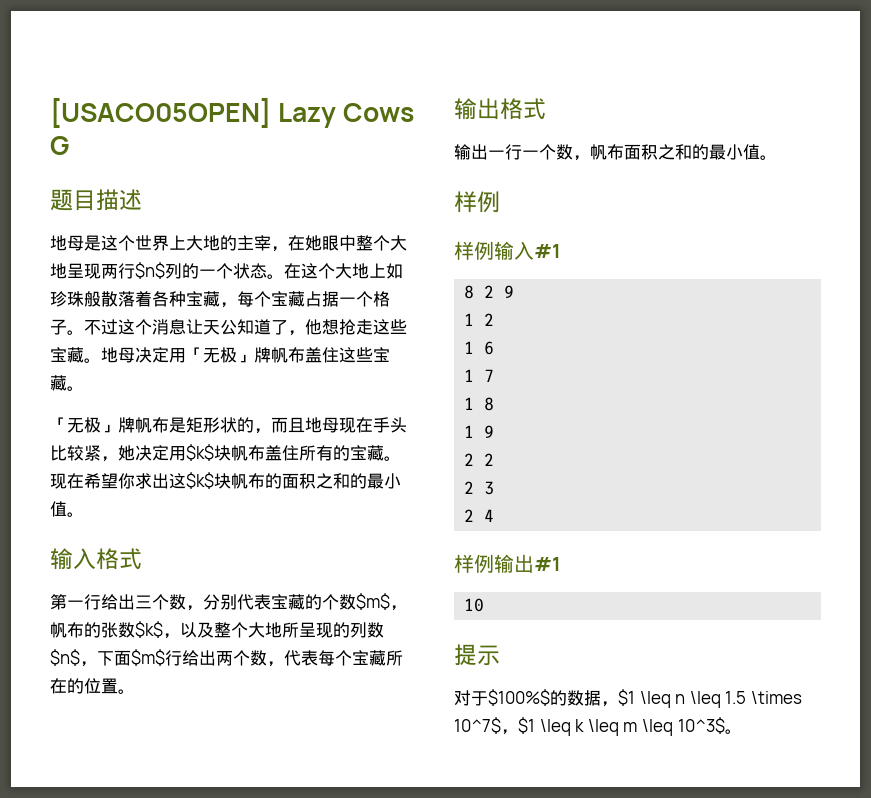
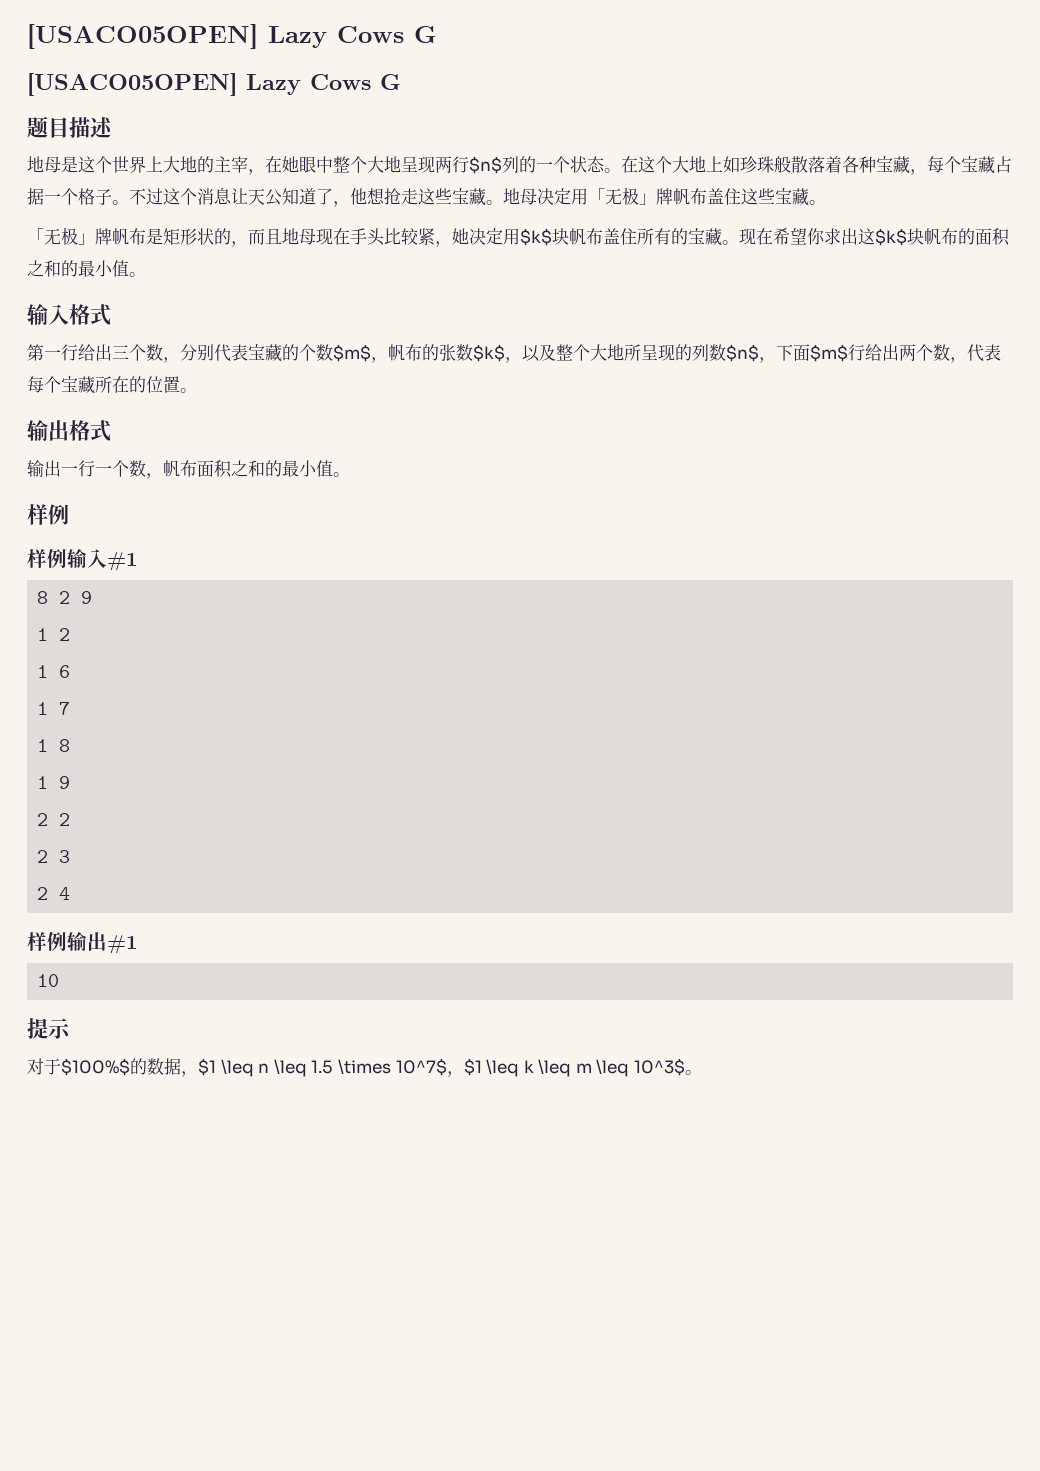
[50,97,415,128] [50,136,69,155] [USACO05OPEN] Lazy Cows G -> [27,24,437,49] [27,73,401,96] [USACO05OPEN] Lazy Cows G // [USACO05OPEN] Lazy Cows G

